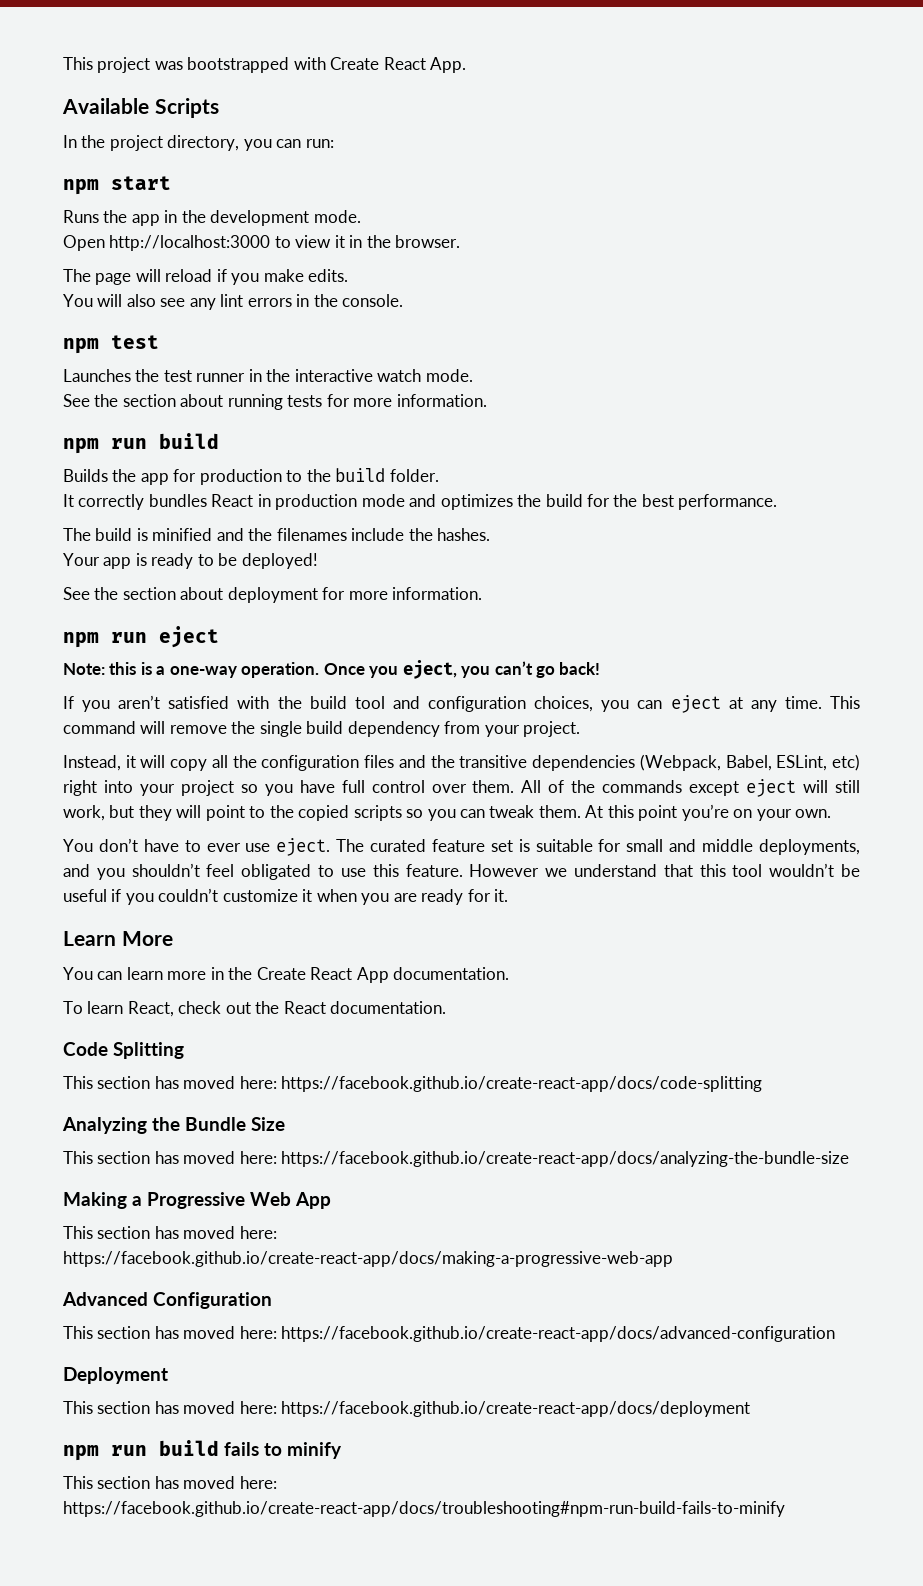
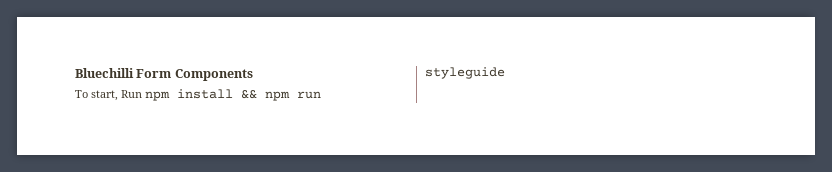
[63,57,467,73] [62,98,219,118] [63,135,334,151] [63,176,171,195] [63,210,361,226] [63,235,461,251] [63,269,349,285] [63,294,404,310] [63,335,159,354] [63,369,473,382] [63,394,487,410] [63,433,219,454] [63,468,439,485] [63,494,778,510] [63,528,491,541] [63,553,318,569] [63,587,483,603] [63,626,219,648] [63,660,601,679] [63,695,861,713] [63,721,581,737] [63,754,861,771] [63,779,861,797] [63,804,832,821] [63,838,860,856] [63,863,860,880] [63,888,509,905] [63,931,173,946] [63,967,510,983] [63,1001,447,1017] [63,1042,184,1059] [63,1076,763,1092] [62,1117,285,1134] [63,1151,850,1167] [63,1192,331,1209] [63,1226,277,1239] [63,1251,673,1267] [62,1292,272,1309] [63,1326,836,1342] [63,1367,168,1384] [63,1401,751,1417] [63,1440,342,1461] [63,1476,277,1489] [63,1501,785,1517] This project was bootstrapped with Create React App. // Available Scripts // In the project directory, you can run: // npm start // Runs the app in the development mode. // Open http://localhost:3000 to view it in the browser. // The page will reload if you make edits. // You will also see any lint errors in the console. // npm test // Launches the test runner in the interactive watch mode. // See the section about running tests for more information. // npm run build // Builds the app for production to the build folder. // It correctly bundles React in production mode and optimizes the build for the best performance. // The build is minified and the filenames include the hashes. // Your app is ready to be deployed! // See the section about deployment for more information. // npm run eject // Note: this is a one-way operation. Once you eject, you can’t go back! // If you aren’t satisfied with the build tool and configuration choices, you can eject at any time. This command will remove the single build dependency from your project. // Instead, it will copy all the configuration files and the transitive dependencies (Webpack, Babel, ESLint, etc) right into your project so you have full control over them. All of the commands except eject will still work, but they will point to the copied scripts so you can tweak them. At this point you’re on your own. // You don’t have to ever use eject. The curated feature set is suitable for small and middle deployments, and you shouldn’t feel obligated to use this feature. However we understand that this tool wouldn’t be useful if you couldn’t customize it when you are ready for it. // Learn More // You can learn more in the Create React App documentation. // To learn React, check out the React documentation. // Code Splitting // This section has moved here: https://facebook.github.io/create-react-app/docs/code-splitting // Analyzing the Bundle Size // This section has moved here: https://facebook.github.io/create-react-app/docs/analyzing-the-bundle-size // Making a Progressive Web App // This section has moved here: https://facebook.github.io/create-react-app/docs/making-a-progressive-web-app // Advanced Configuration // This section has moved here: https://facebook.github.io/create-react-app/docs/advanced-configuration // Deployment // This section has moved here: https://facebook.github.io/create-react-app/docs/deployment // npm run build fails to minify // This section has moved here: https://facebook.github.io/create-react-app/docs/troubleshooting#npm-run-build-fails-to-minify -> [75,68,253,81] [75,89,321,101] [425,67,505,79] Bluechilli Form Components // To start, Run npm install && npm run styleguide

